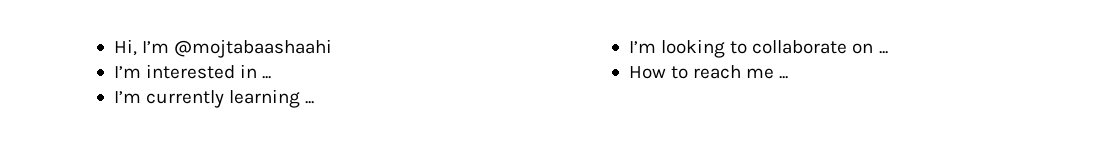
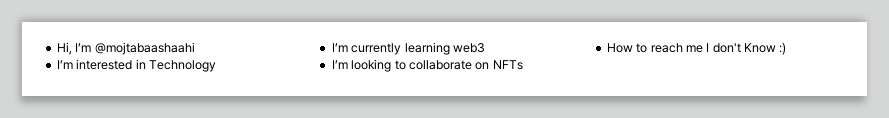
[262,76,272,79] ... -> [148,60,216,72] Technology
[305,101,315,104] ... -> [452,43,485,53] web3
[878,51,888,54] ... -> [492,60,523,70] NFTs
[779,76,789,79] ... -> [706,42,787,55] I don't Know :)

